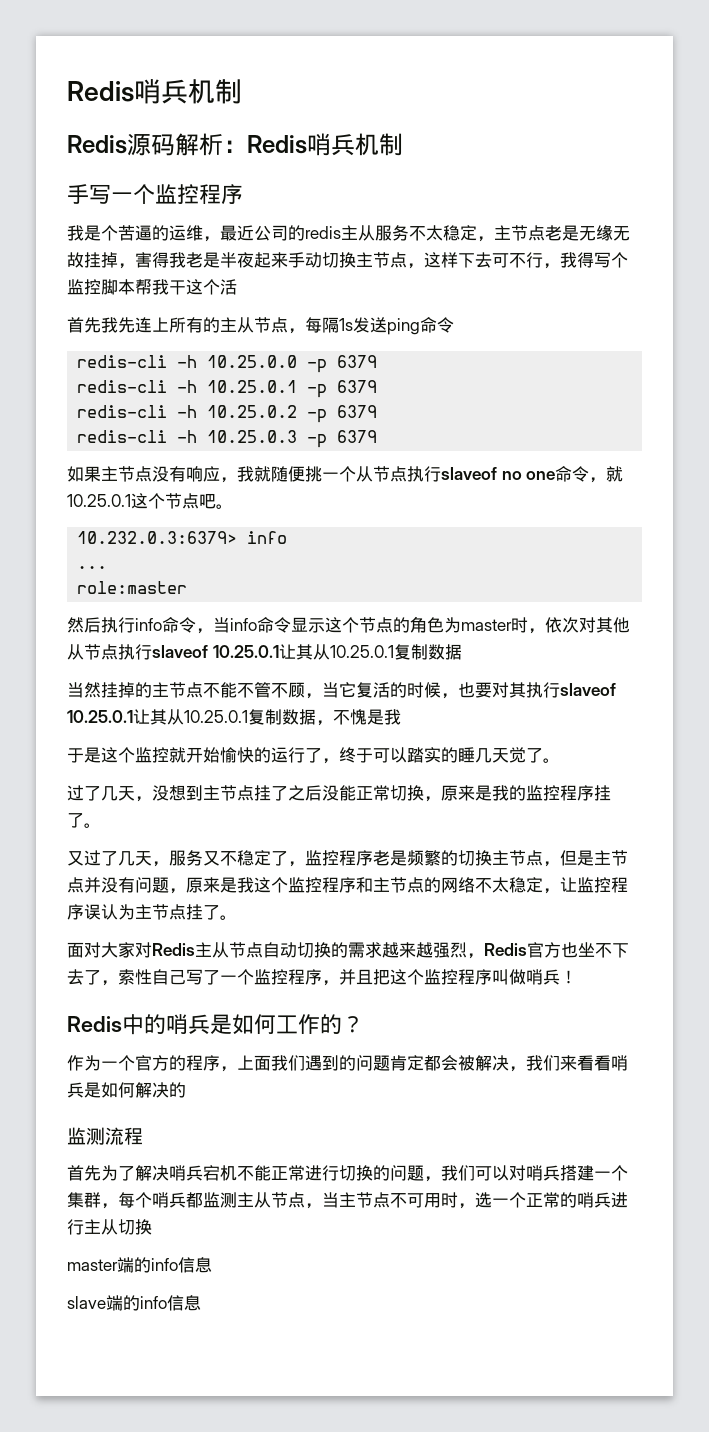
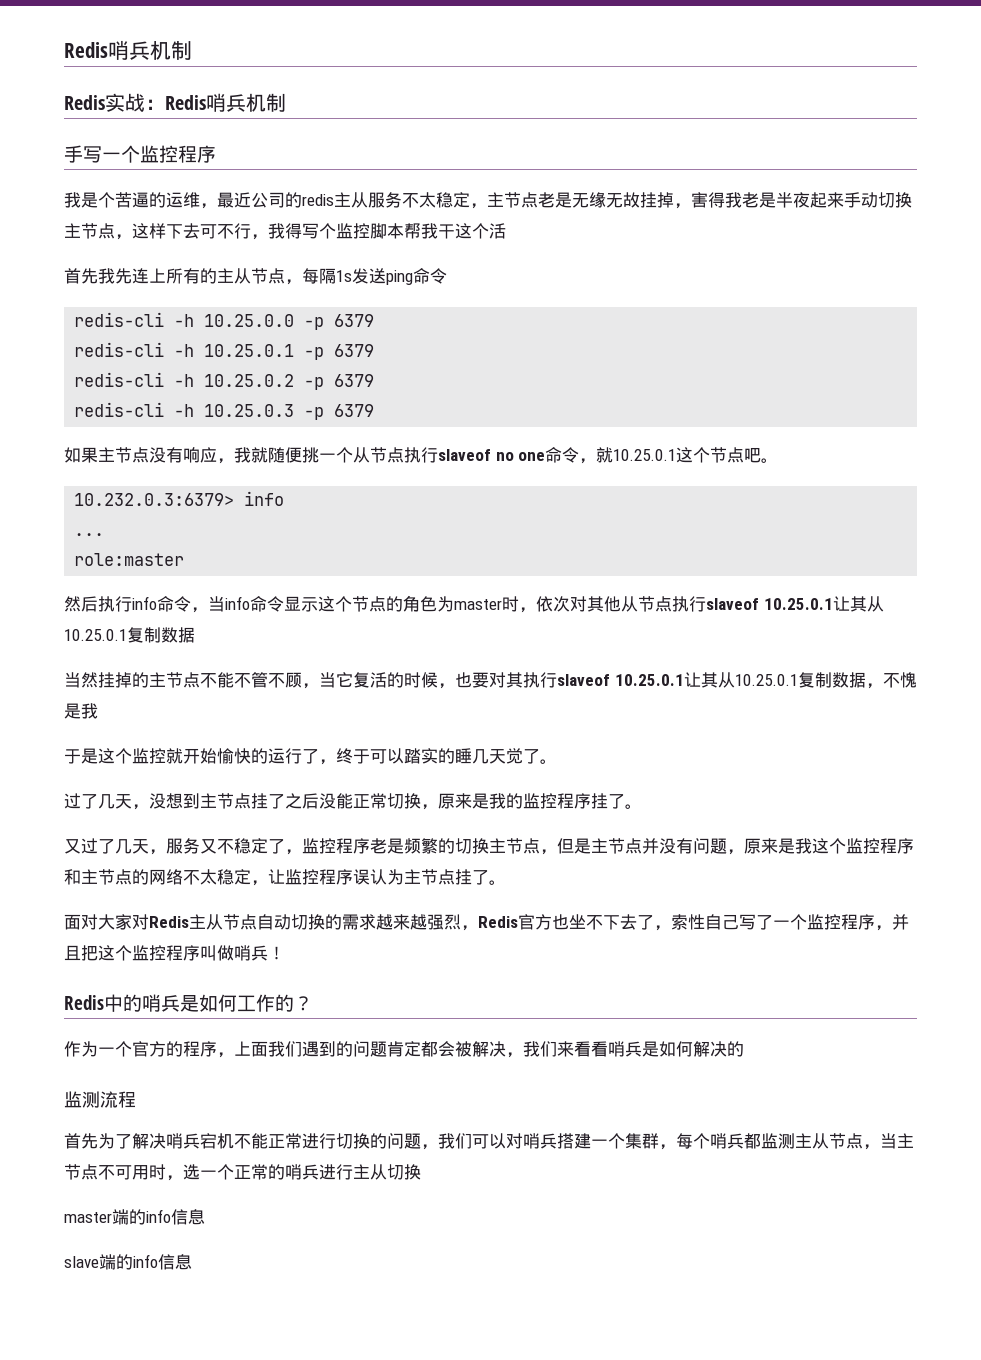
[127,133,223,156] 源码解析 -> [105,93,145,112] 实战

